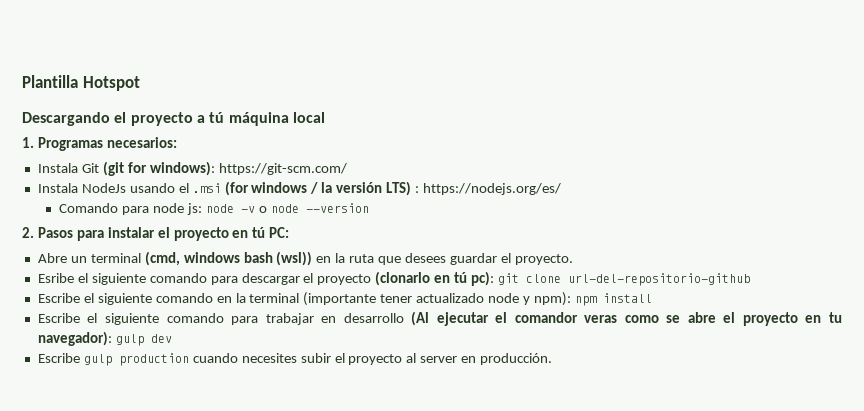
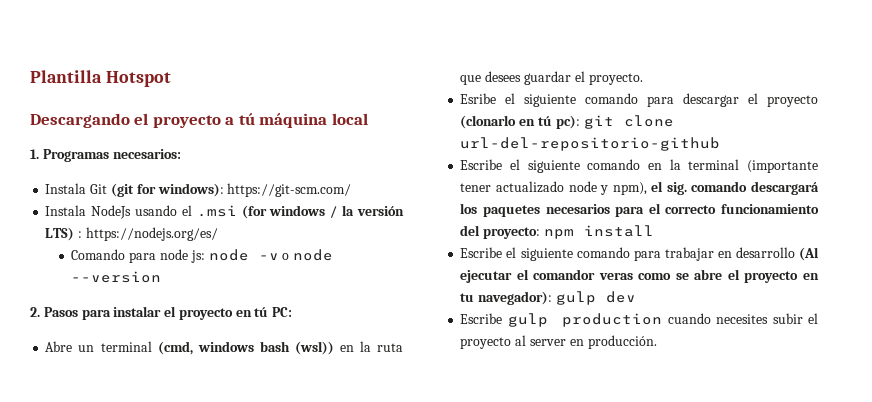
[533,292,571,306] npm): -> [612,181,819,195] [460,203,819,217] [460,225,541,239] npm), el sig. comando descargará los paquetes necesarios para el correcto funcionamiento del proyecto:

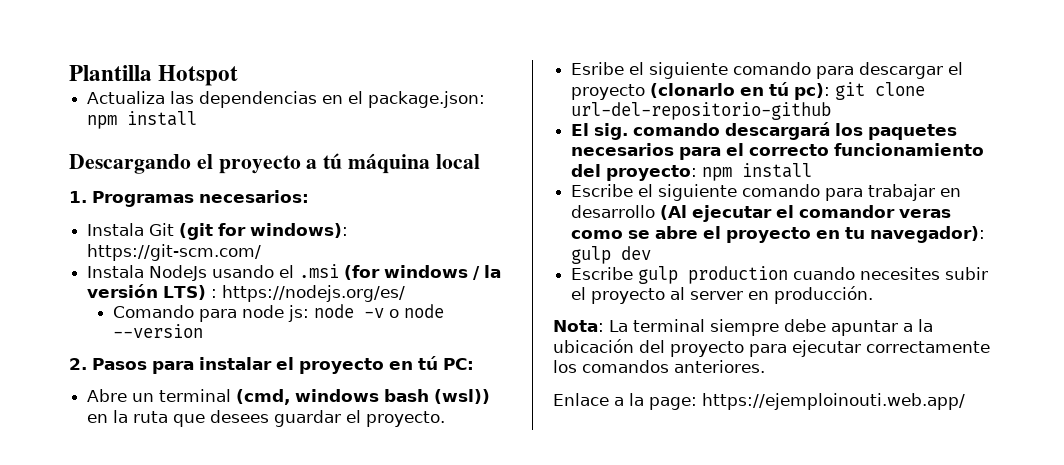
(171, 79) none -> [87,91,486,108] [87,111,198,129] // Actualiza las dependencias en el package.json: npm install
[460,159,818,173] [460,181,664,195] Escribe el siguiente comando en la terminal (importante tener actualizado node y npm), el -> [571,123,590,136] El
(657, 342) none -> [553,319,933,336] [553,339,990,357] [553,360,765,373] [553,393,965,410] // Nota: La terminal siempre debe apuntar a la ubicación del proyecto para ejecutar correctamente los comandos anteriores. // Enlace a la page: https://ejemploinouti.web.app/

